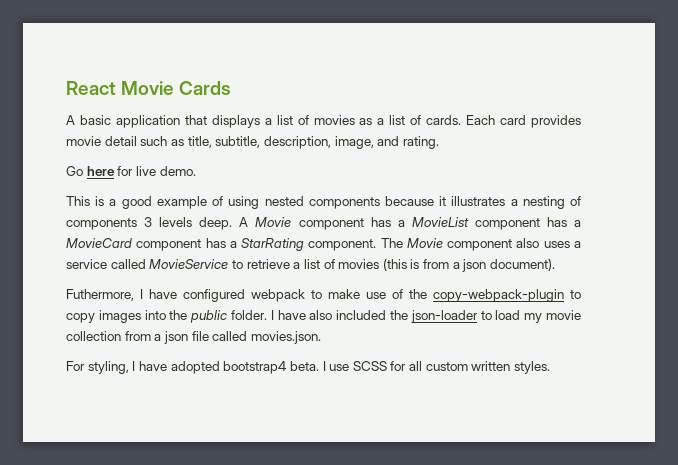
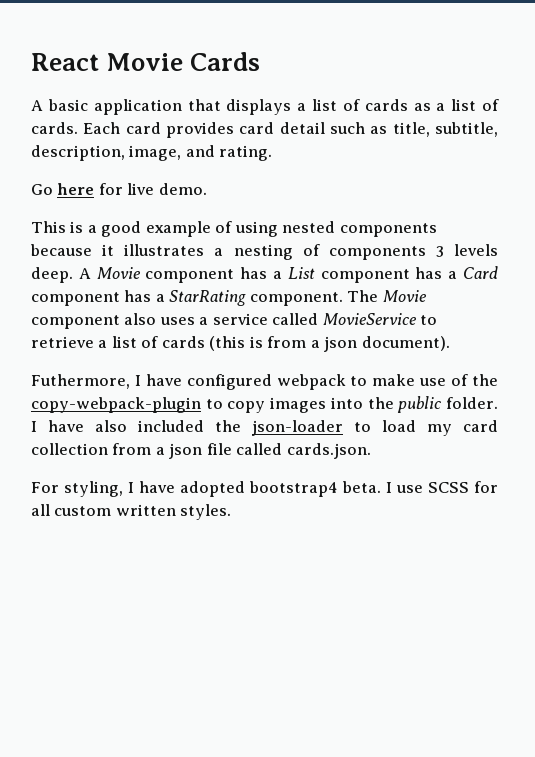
[313,115,355,125] movies -> [364,99,408,111] cards
[66,136,101,146] movie -> [239,122,275,134] card
[411,217,581,230] [66,238,132,248] MovieList component has a MovieCard -> [287,266,499,283] List component has a Card
[338,259,380,269] movies -> [161,336,205,348] cards
[546,310,582,320] movie -> [463,420,498,432] card
[250,331,321,344] movies.json. -> [286,443,371,459] cards.json.

